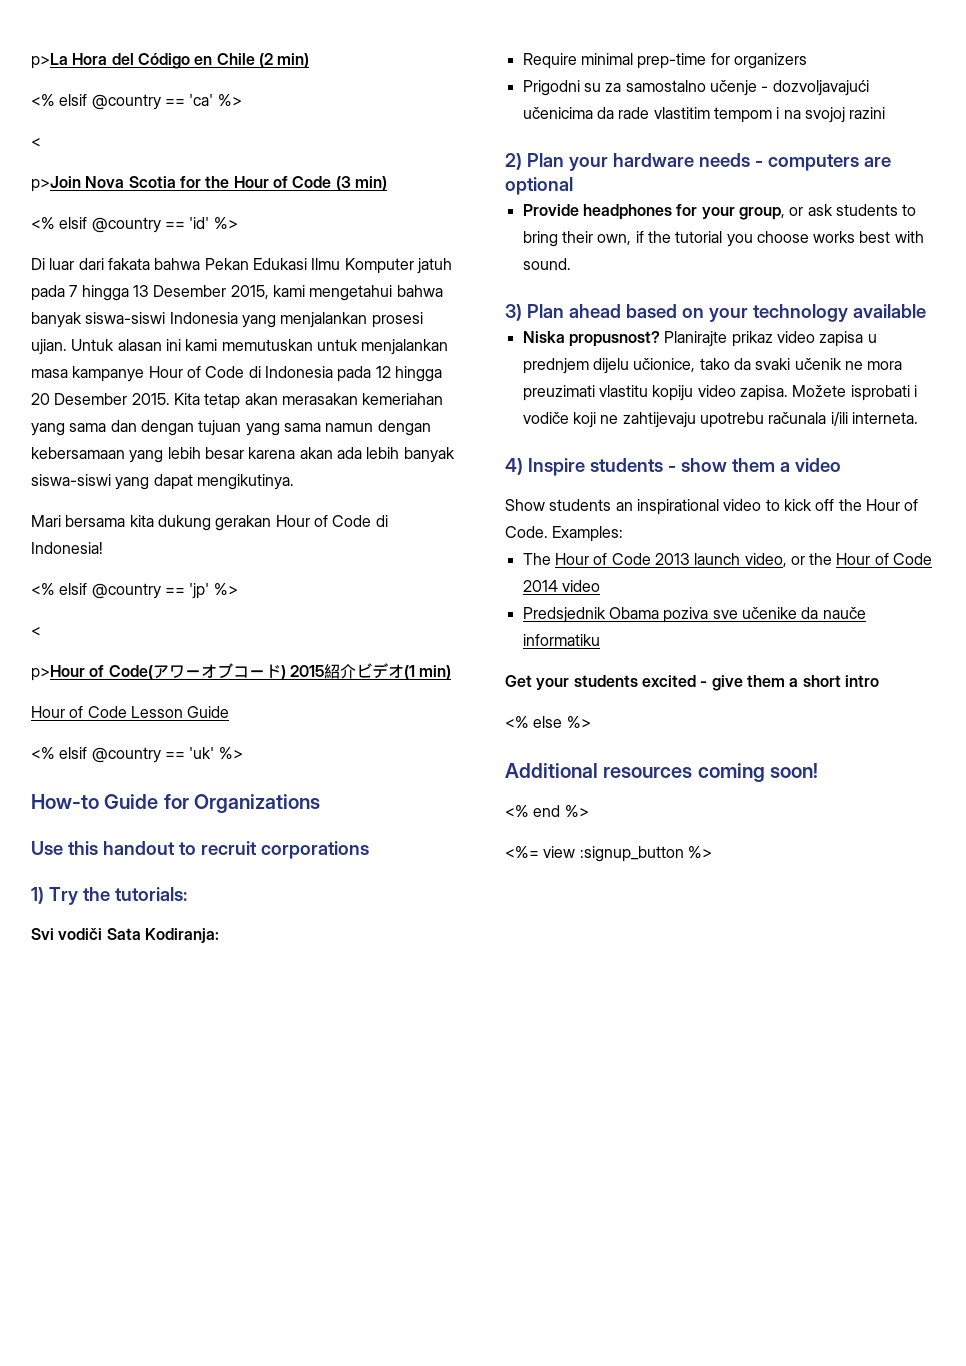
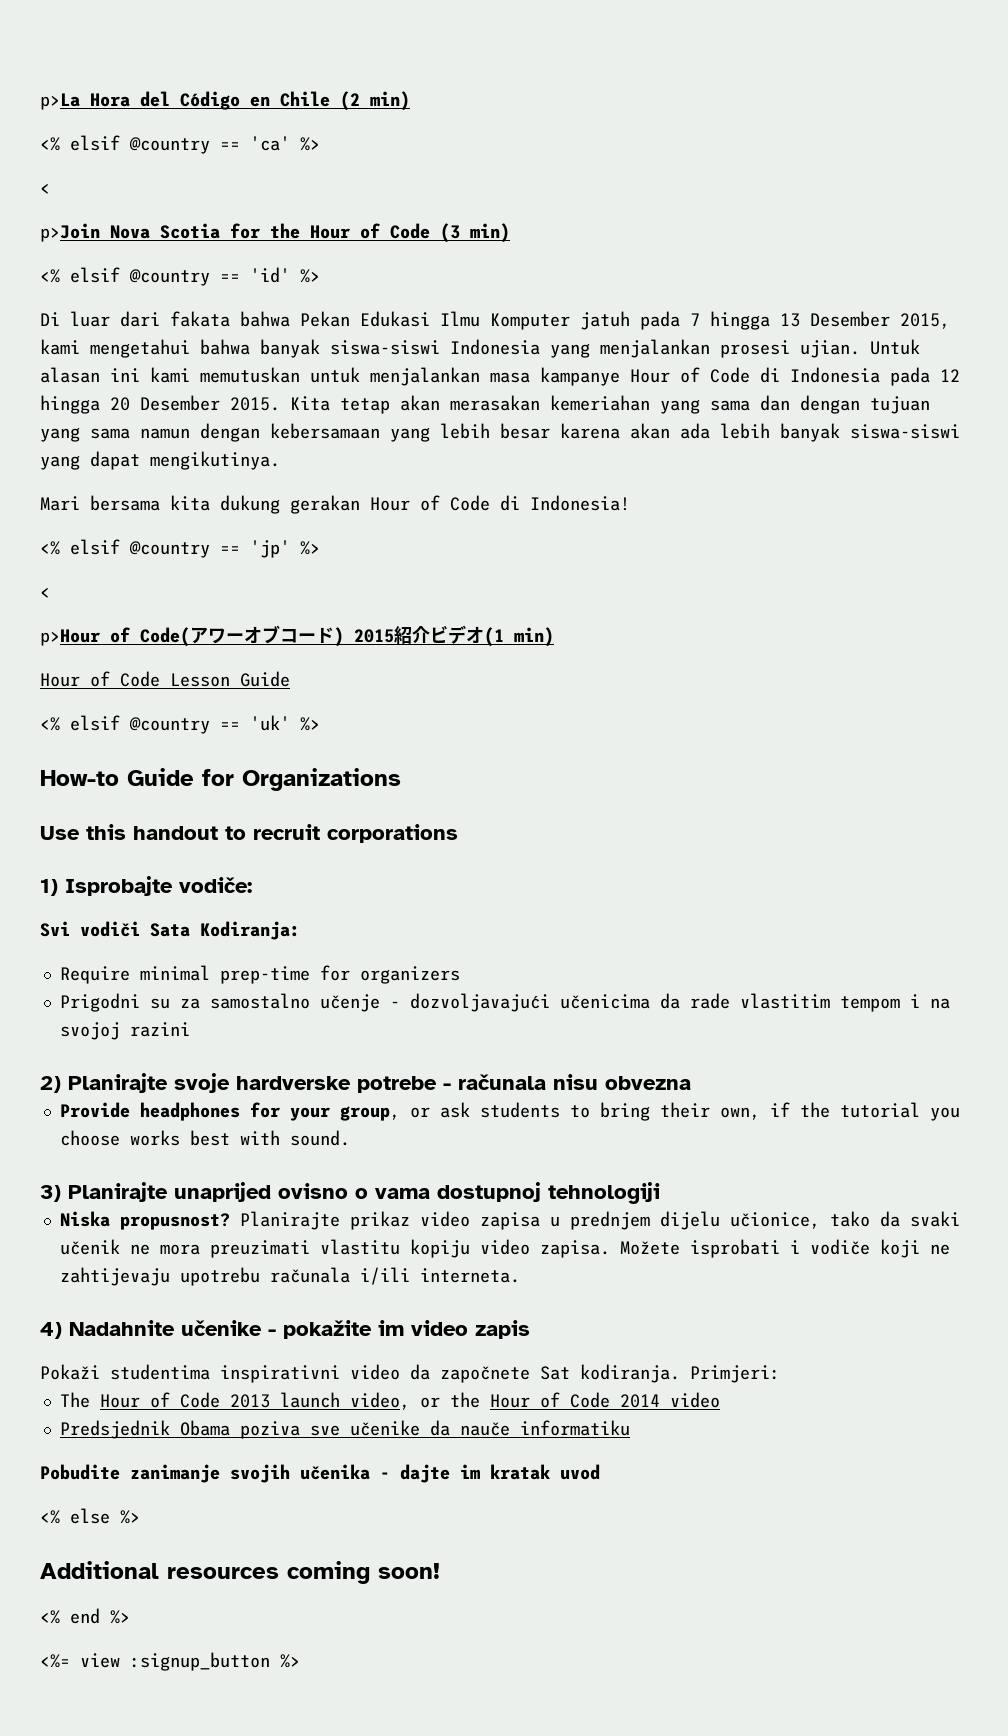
[48,887,187,905] Try the tutorials: -> [65,876,252,896] Isprobajte vodiče:
[526,153,891,171] [505,177,573,195] Plan your hardware needs - computers are optional -> [68,1073,691,1093] Planirajte svoje hardverske potrebe - računala nisu obvezna
[526,304,926,322] Plan ahead based on your technology available -> [68,1182,660,1204] Planirajte unaprijed ovisno o vama dostupnoj tehnologiji
[527,458,841,476] [505,499,919,515] [505,526,624,542] Inspire students - show them a video // Show students an inspirational video to kick off the Hour of Code. Examples: -> [69,1320,530,1339] [40,1364,780,1383] Nadahnite učenike - pokažite im video zapis // Pokaži studentima inspirativni video da započnete Sat kodiranja. Primjeri:
[505,675,879,691] Get your students excited - give them a short intro -> [40,1464,600,1483] Pobudite zanimanje svojih učenika - dajte im kratak uvod

